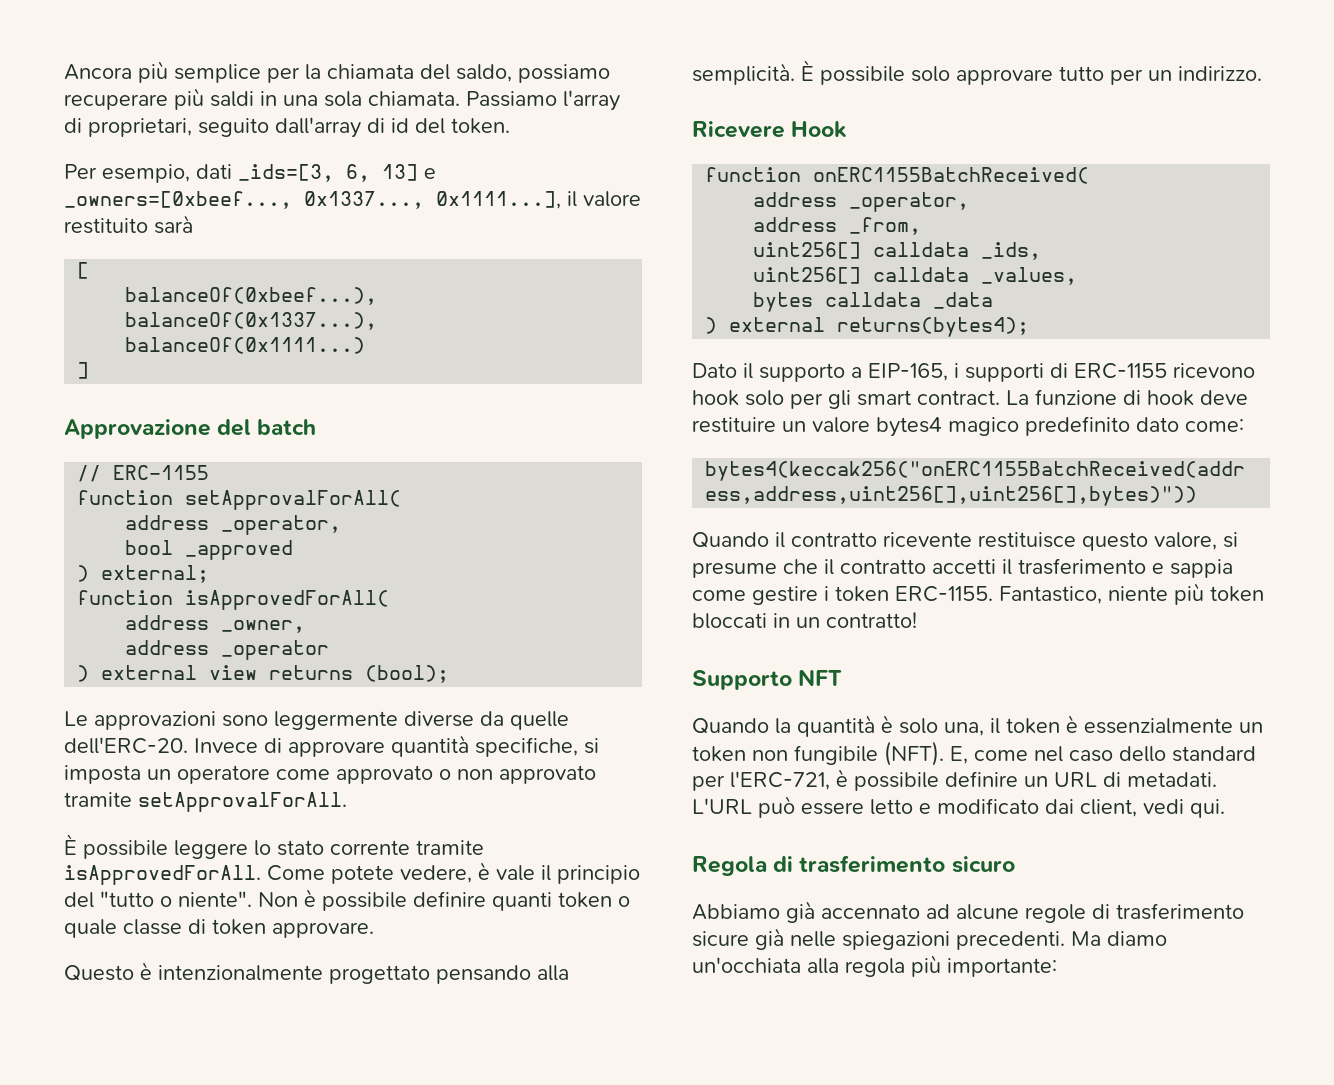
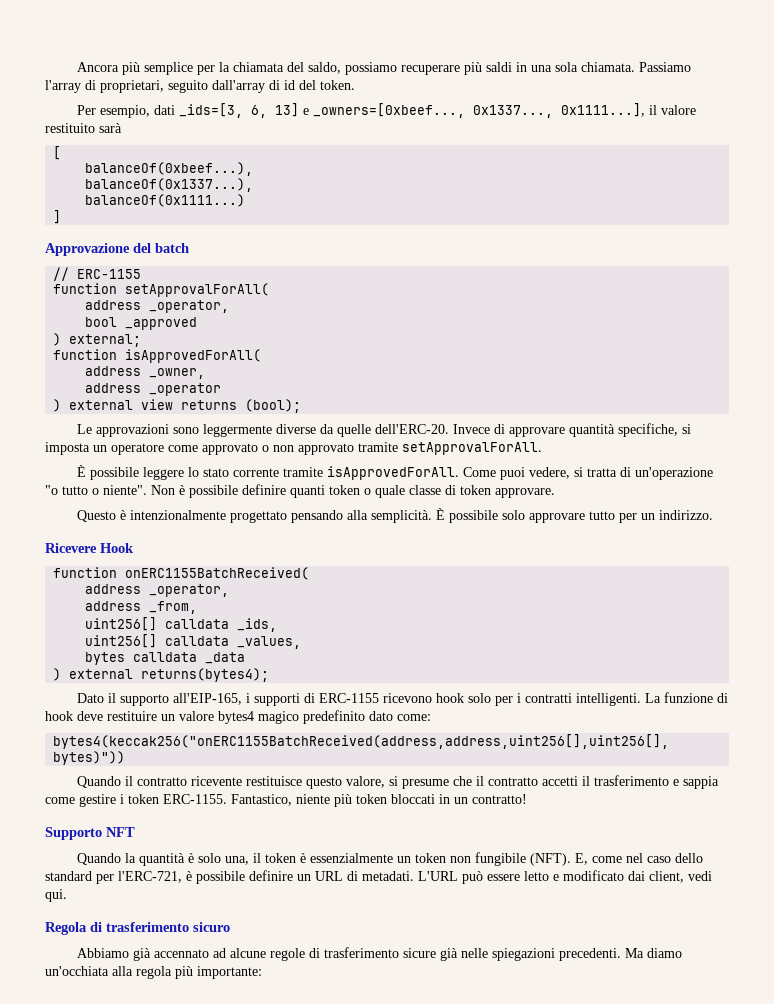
[331,862,640,884] [64,891,154,908] potete vedere, è vale il principio del "tutto -> [500,467,714,480] [45,485,88,495] puoi vedere, si tratta di un'operazione "o tutto
[851,363,948,381] a EIP-165, -> [173,693,243,705] all'EIP-165,
[828,390,1000,409] gli smart contract. -> [517,693,642,706] i contratti intelligenti.

